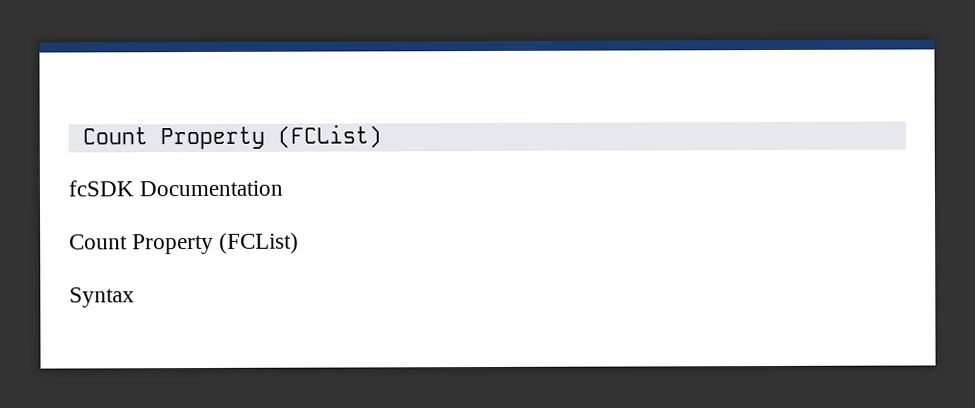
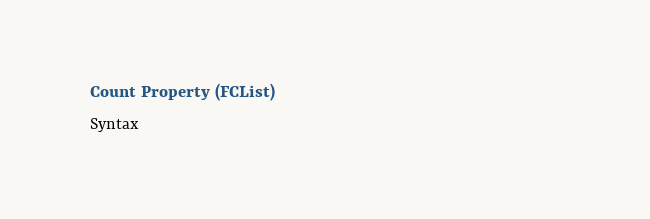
[81,124,382,150] [68,180,284,197] [69,232,300,255] Count Property (FCList) // fcSDK Documentation // Count Property (FCList) -> [90,83,275,101] Count Property (FCList)

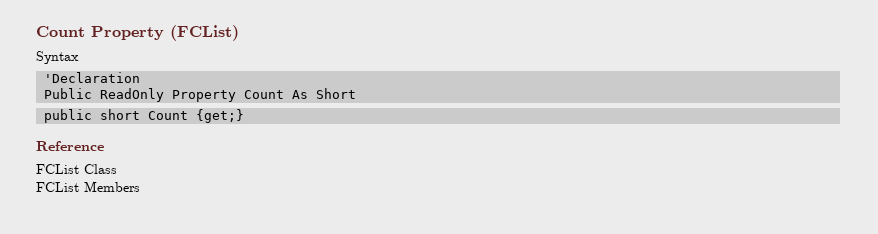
(139, 125) none -> [44,72,141,83] [44,88,357,102] [44,109,245,123] [36,141,104,151] [36,164,117,174] [36,181,140,192] // 'Declaration // Public ReadOnly Property Count As Short // public short Count {get;} // Reference // FCList Class // FCList Members

